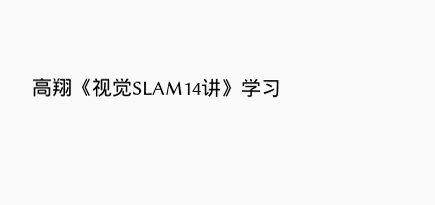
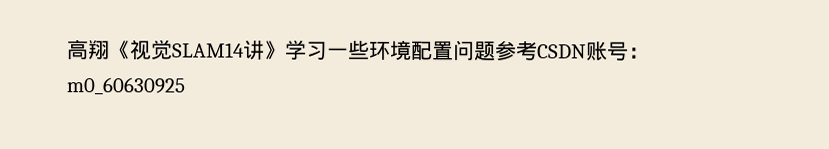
(282, 89) none -> [327,39,650,62] [66,77,185,95] 一些环境配置问题参考CSDN账号：m0_60630925

